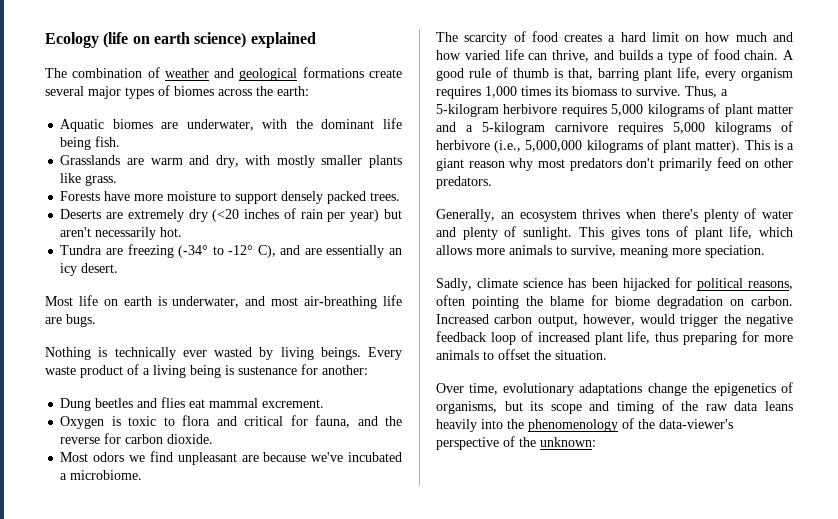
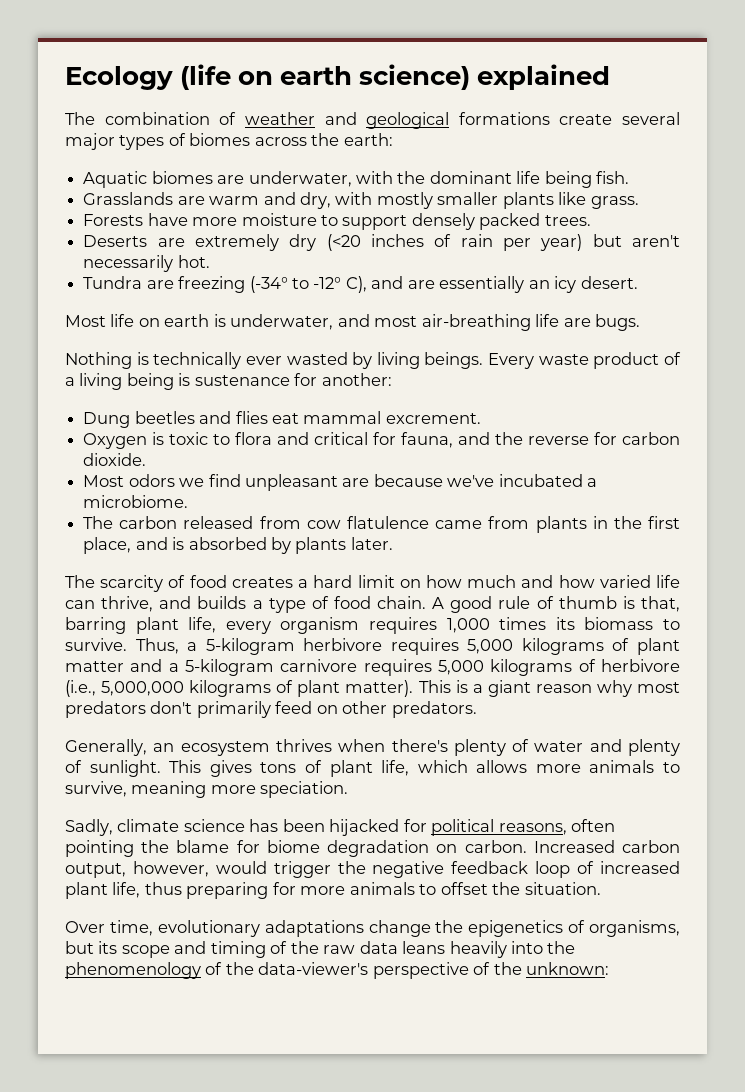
(143, 475) none -> [83,516,680,533] [83,537,393,554] // The carbon released from cow flatulence came from plants in the first place, and is absorbed by plants later.

